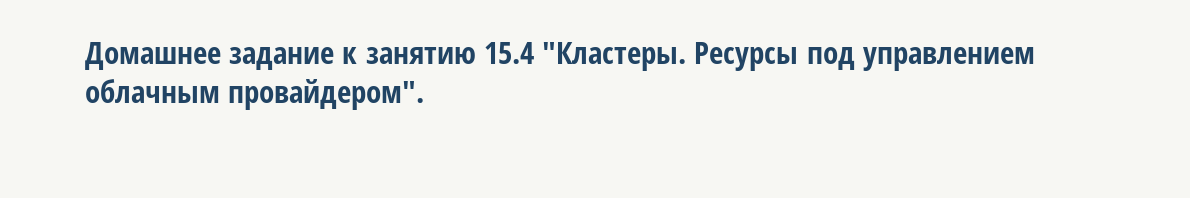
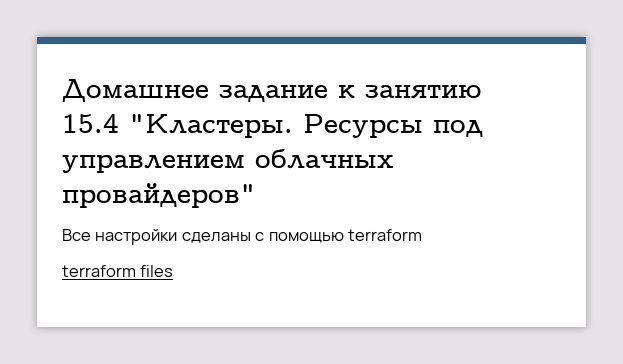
[85,79,425,110] облачным провайдером". -> [255,149,394,169] [62,183,256,208] [62,229,423,245] [62,265,174,277] облачных провайдеров" // Все настройки сделаны с помощью terraform // terraform files

